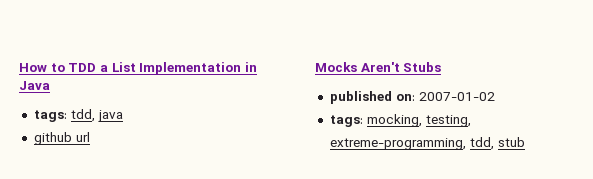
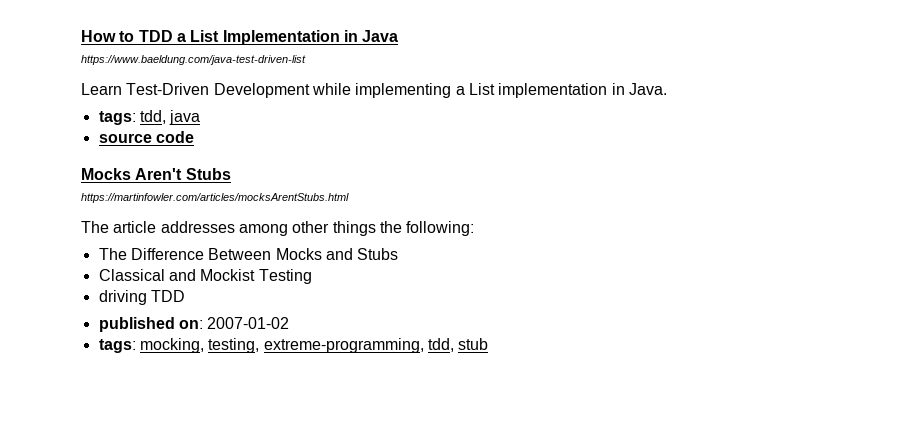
(50, 85) none -> [81,55,306,65] [81,83,667,98] // https://www.baeldung.com/java-test-driven-list // Learn Test-Driven Development while implementing a List implementation in Java.
[33,132,90,145] github url -> [98,131,194,143] source code
(442, 67) none -> [81,193,349,203] [81,221,475,236] [98,248,399,260] [98,269,312,284] [98,290,185,305] // https://martinfowler.com/articles/mocksArentStubs.html // The article addresses among other things the following: // The Difference Between Mocks and Stubs // Classical and Mockist Testing // driving TDD

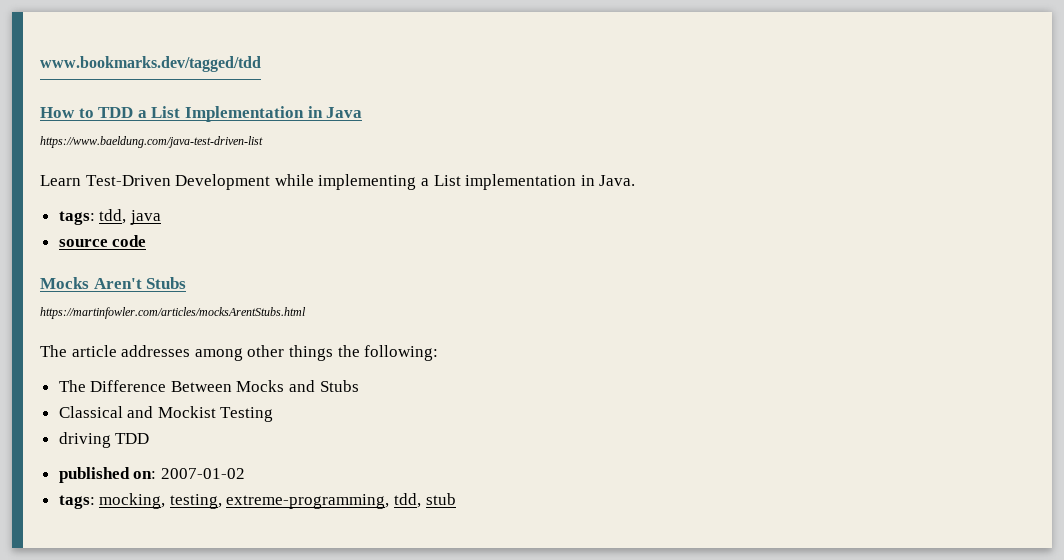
(81, 36) none -> [40,56,261,72] www.bookmarks.dev/tagged/tdd //

